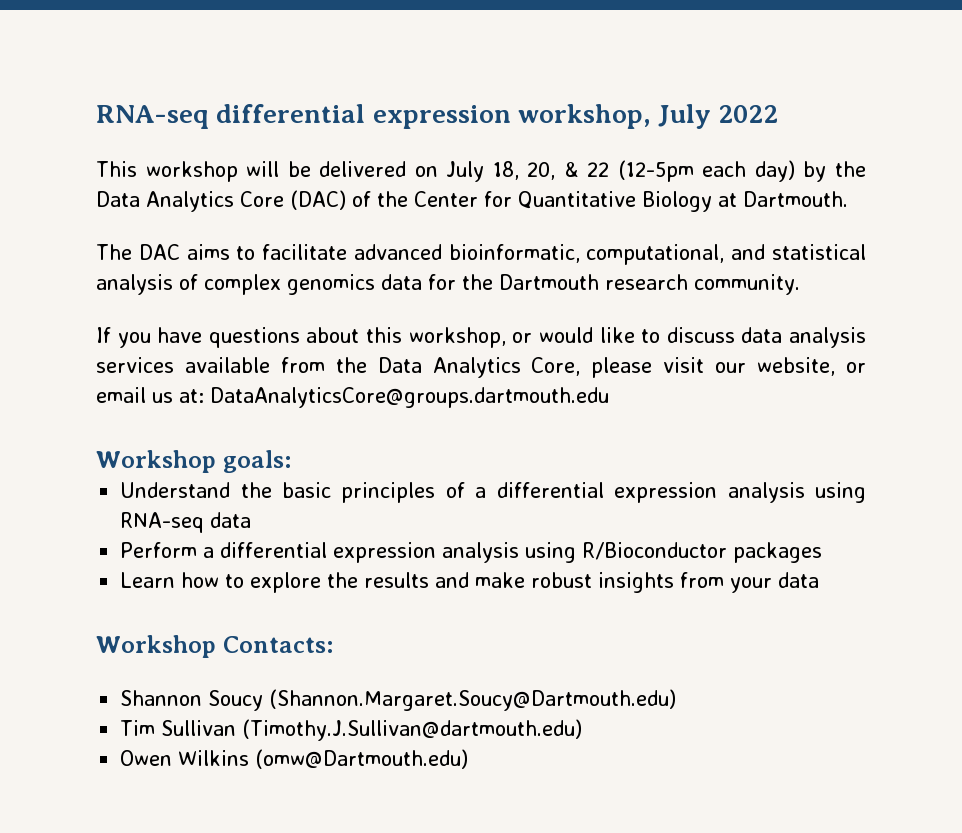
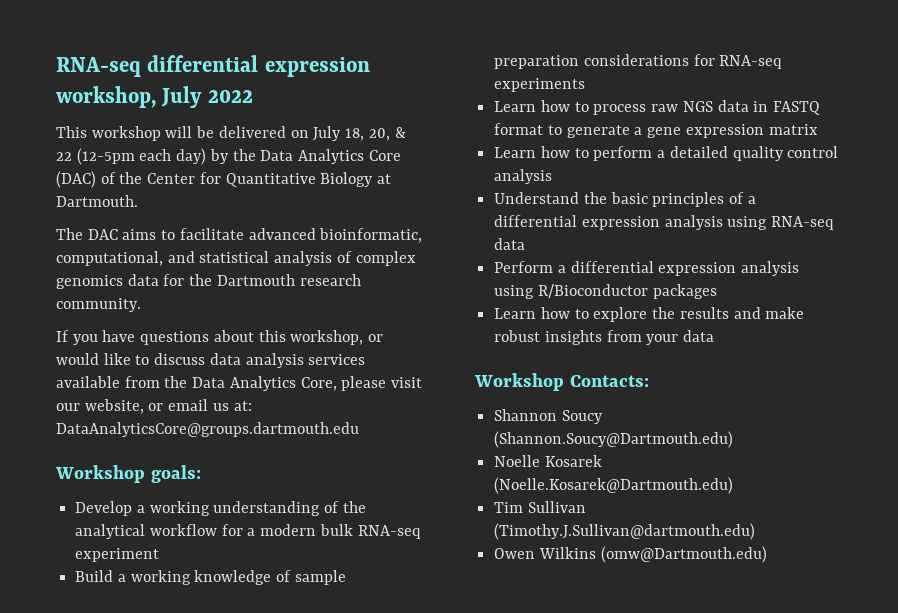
(291, 461) none -> [75,501,366,516] [75,524,421,539] [75,548,160,562] [75,570,346,585] [494,54,783,69] [494,78,586,92] [494,100,821,115] [494,123,818,138] [494,146,839,161] [494,169,553,184] // Develop a working understanding of the analytical workflow for a modern bulk RNA-seq experiment // Build a working knowledge of sample preparation considerations for RNA-seq experiments // Learn how to process raw NGS data in FASTQ format to generate a gene expression matrix // Learn how to perform a detailed quality control analysis
[269,689,677,711] (Shannon.Margaret.Soucy@Dartmouth.edu) -> [494,431,734,448] [494,455,602,467] [494,477,734,494] (Shannon.Soucy@Dartmouth.edu) // Noelle Kosarek (Noelle.Kosarek@Dartmouth.edu)

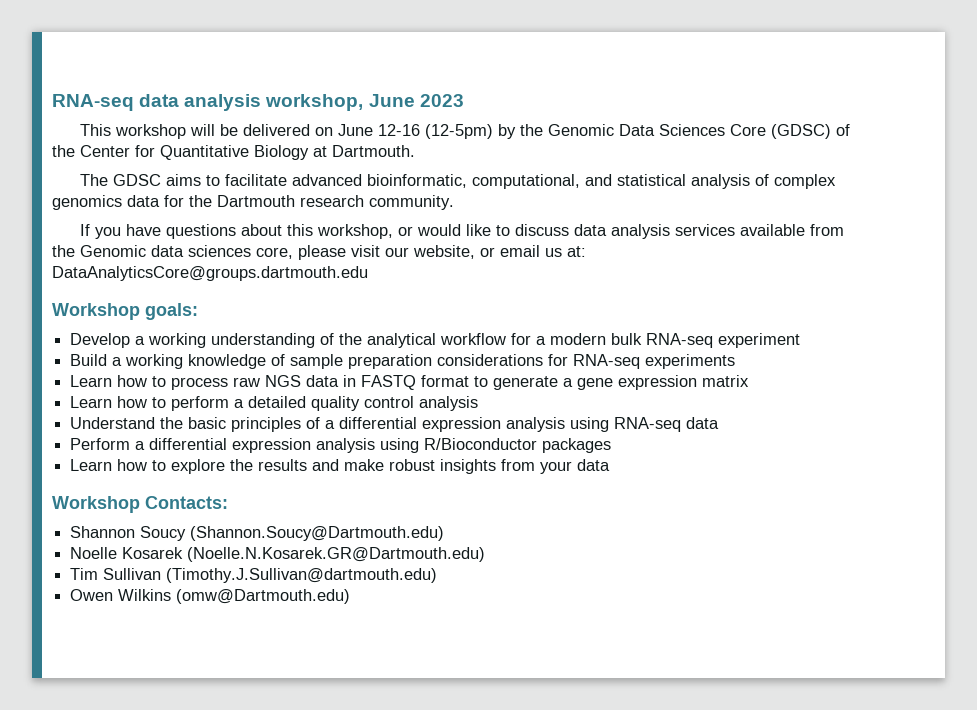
[56,55,370,77] [56,86,253,108] RNA-seq differential expression workshop, July 2022 -> [52,94,464,111] RNA-seq data analysis workshop, June 2023
[313,126,406,141] [56,148,401,165] [56,171,96,188] July 18, 20, & 22 (12-5pm each day) by the Data Analytics Core (DAC) -> [337,124,831,139] June 12-16 (12-5pm) by the Genomic Data Sciences Core (GDSC)
[87,229,118,240] DAC -> [112,174,161,186] GDSC
[192,376,337,391] Data Analytics Core, -> [80,245,293,259] Genomic data sciences core,
[494,477,734,494] (Noelle.Kosarek@Dartmouth.edu) -> [187,547,486,562] (Noelle.N.Kosarek.GR@Dartmouth.edu)

